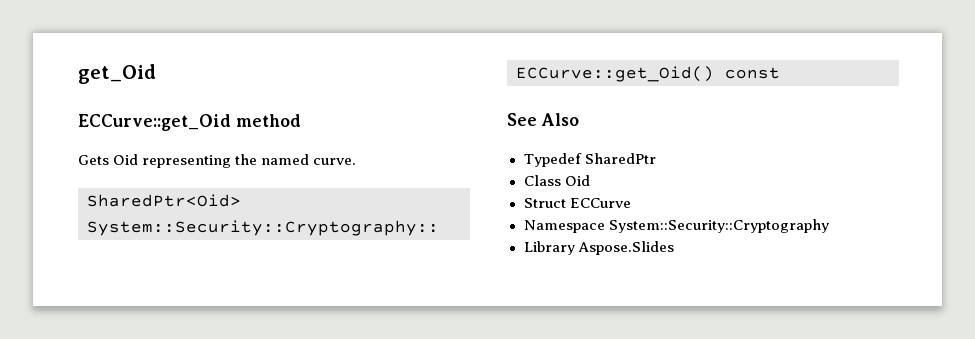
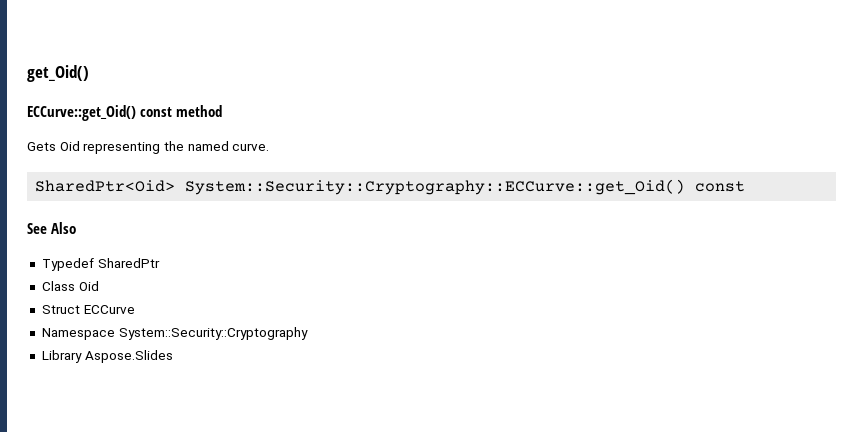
[78,64,156,84] [78,114,231,131] get_Oid // ECCurve::get_Oid -> [27,65,89,82] [27,105,173,121] get_Oid() // ECCurve::get_Oid() const

